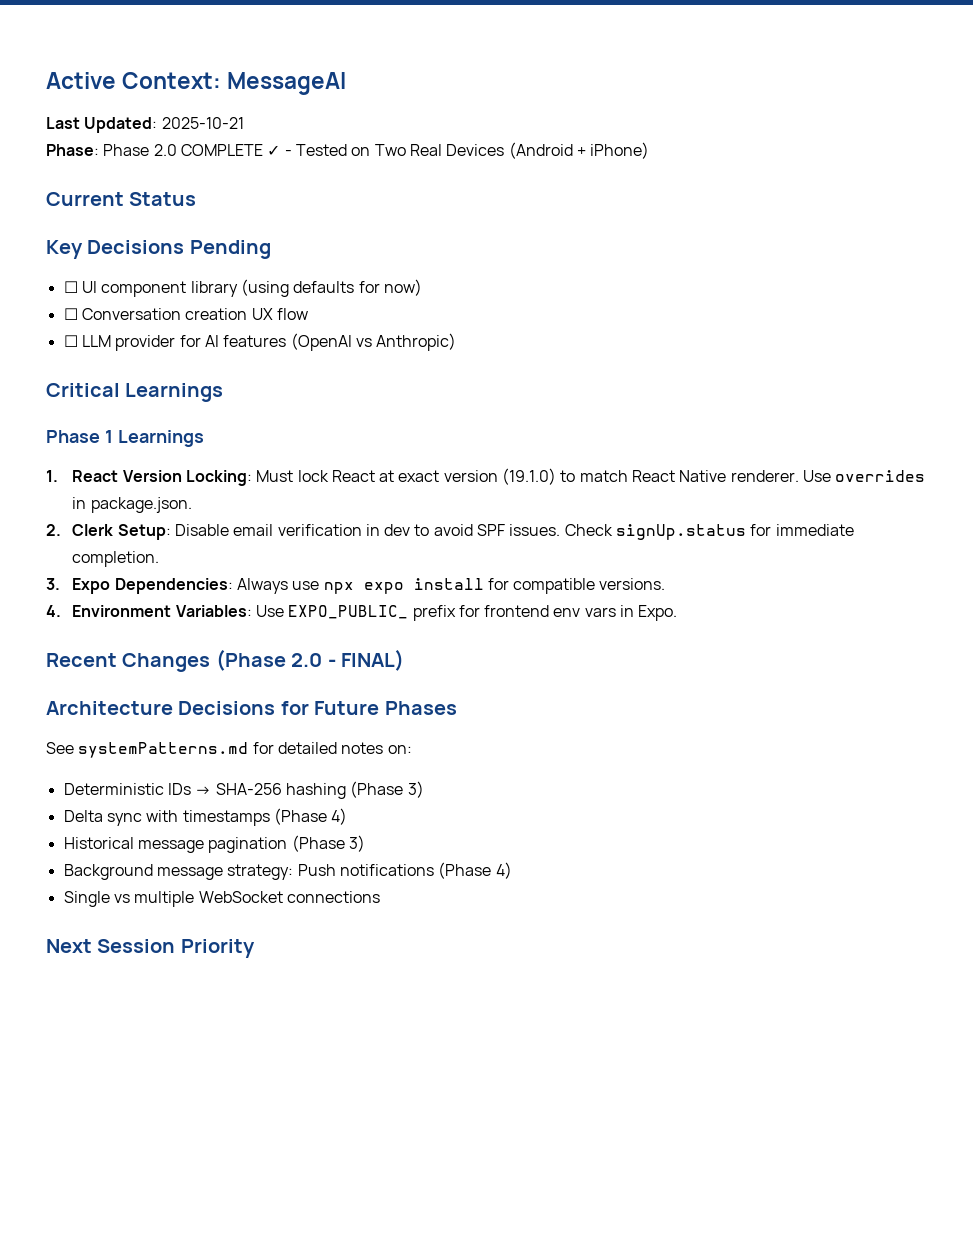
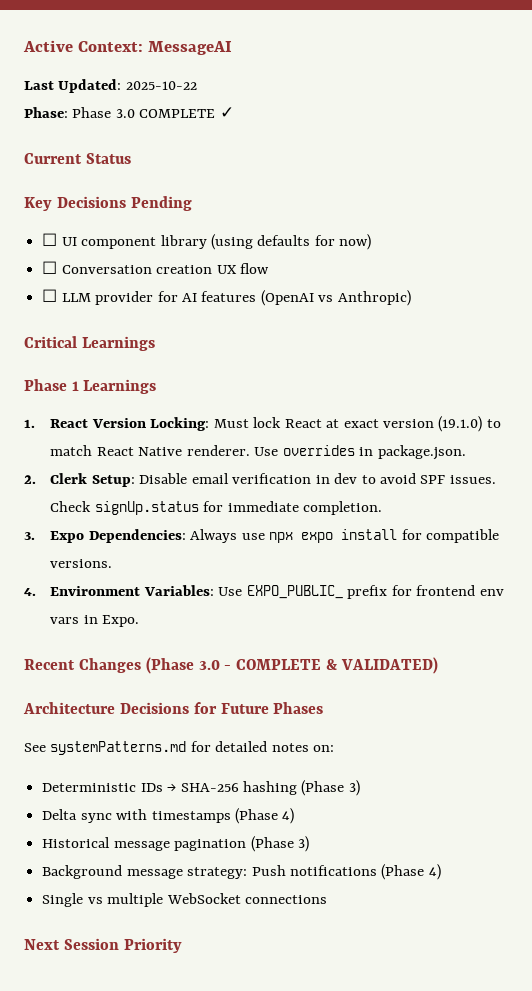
[161,117,244,129] 2025-10-21 -> [125,81,197,90] 2025-10-22
[153,144,177,156] 2.0 -> [115,109,135,118] 3.0
[284,142,650,159] - Tested on Two Real Devices (Android + iPhone) -> (234, 112) none
[291,649,404,671] 2.0 - FINAL) -> [198,657,439,674] 3.0 - COMPLETE & VALIDATED)

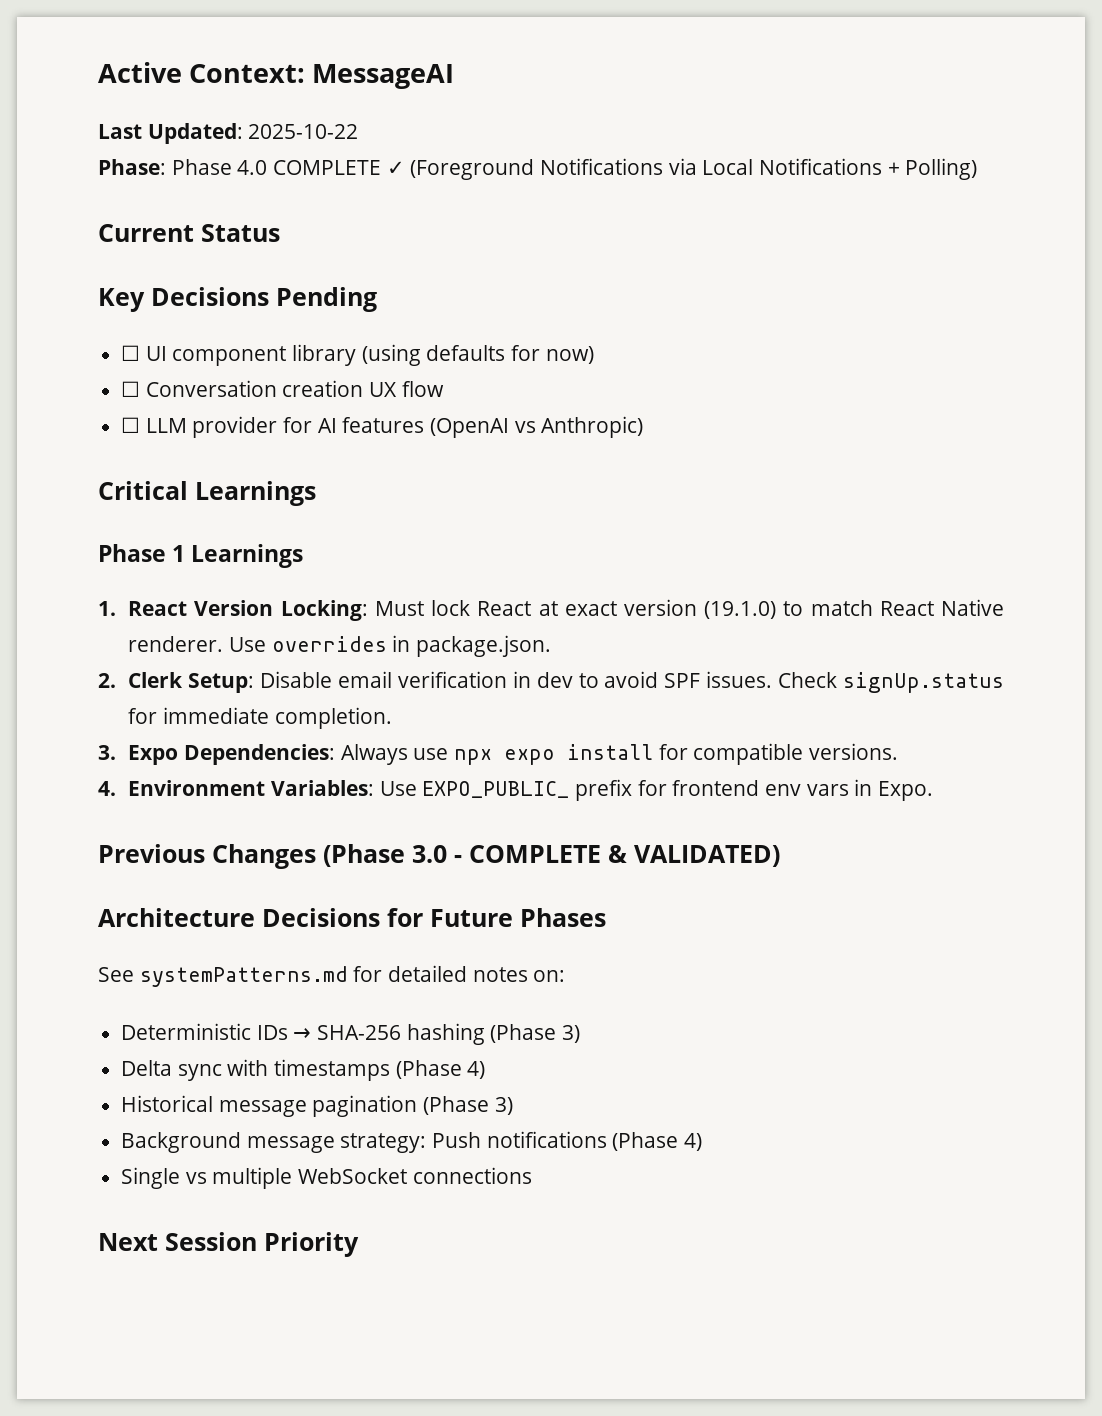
[115,109,135,118] 3.0 -> [237,160,268,175] 4.0
(234, 112) none -> [410,158,978,180] (Foreground Notifications via Local Notifications + Polling)
[24,659,75,670] Recent -> [98,844,205,863] Previous

